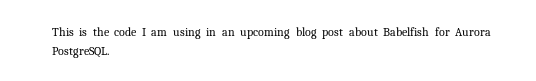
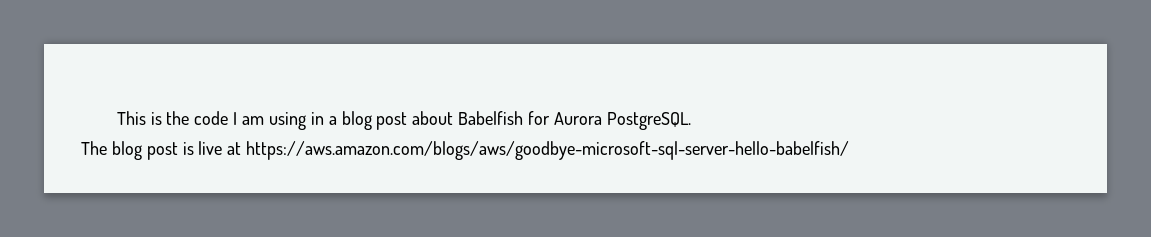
[221,28,291,39] an upcoming -> [328,116,337,125] a
(109, 52) none -> [81,141,850,160] // The blog post is live at https://aws.amazon.com/blogs/aws/goodbye-microsoft-sql-server-hello-babelfish/

